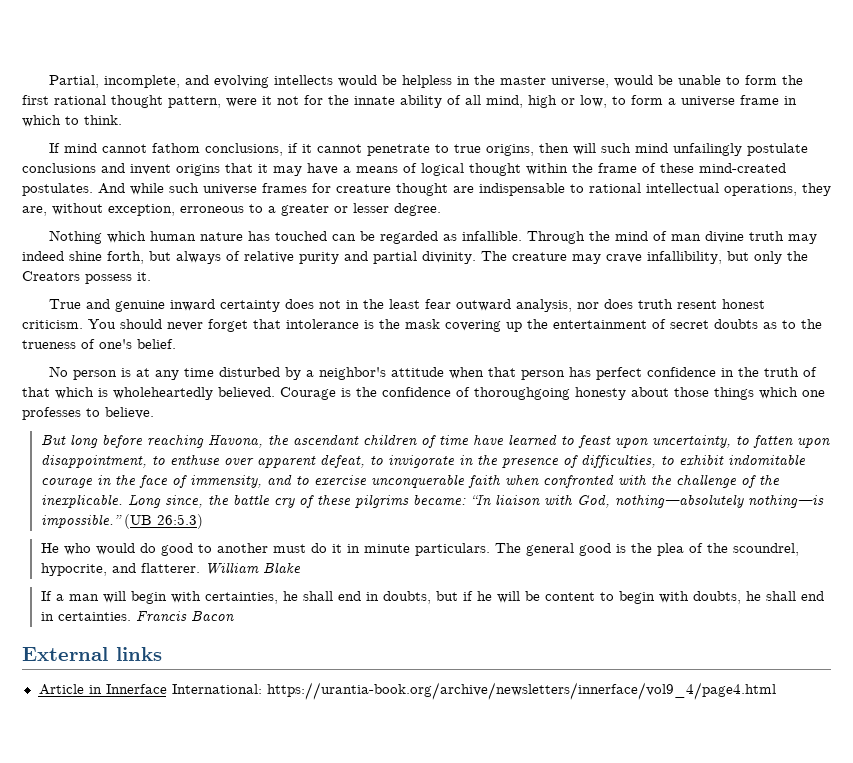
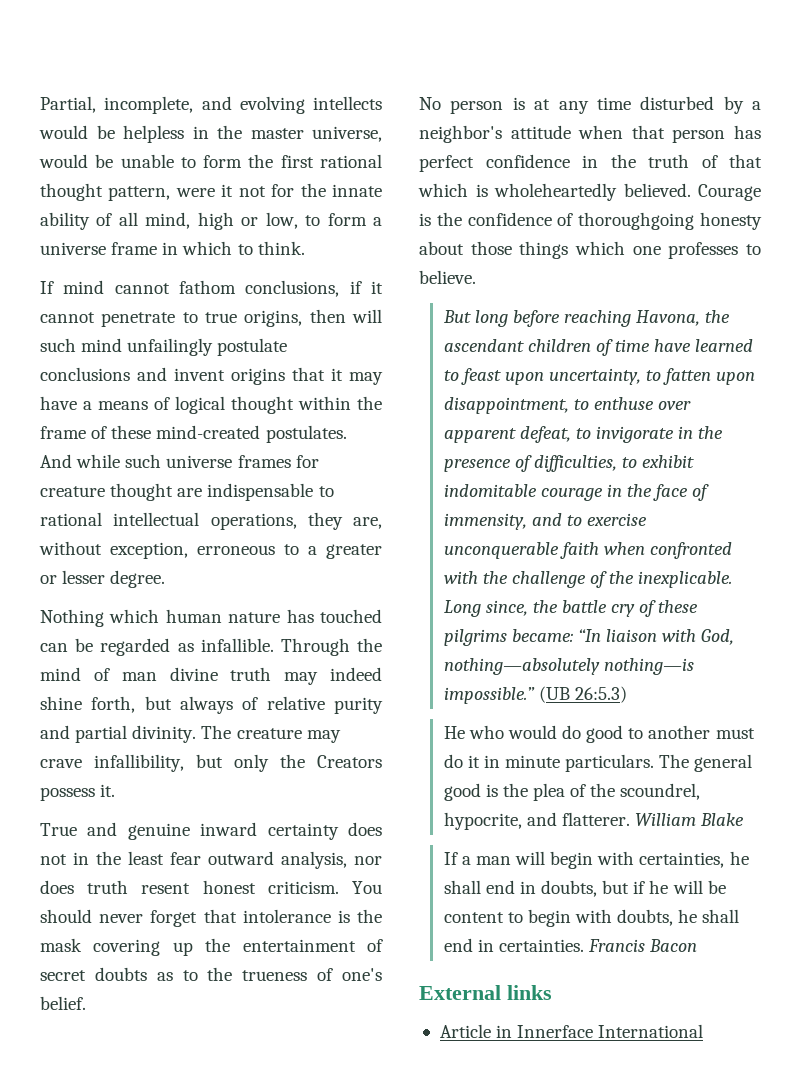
[171,682,776,700] International: https://urantia-book.org/archive/newsletters/innerface/vol9_4/page4.html -> [598,1024,704,1038] International

